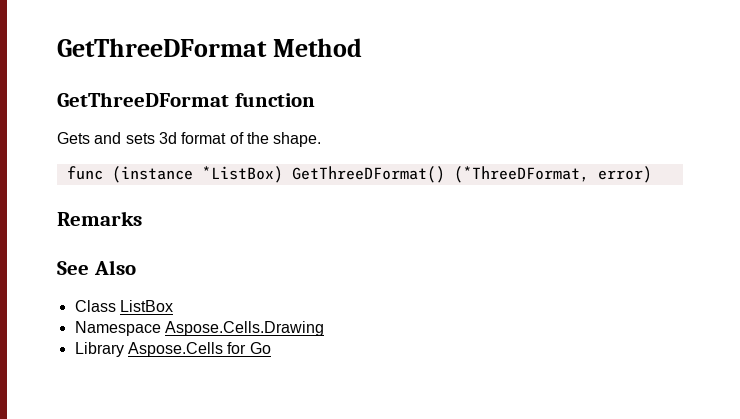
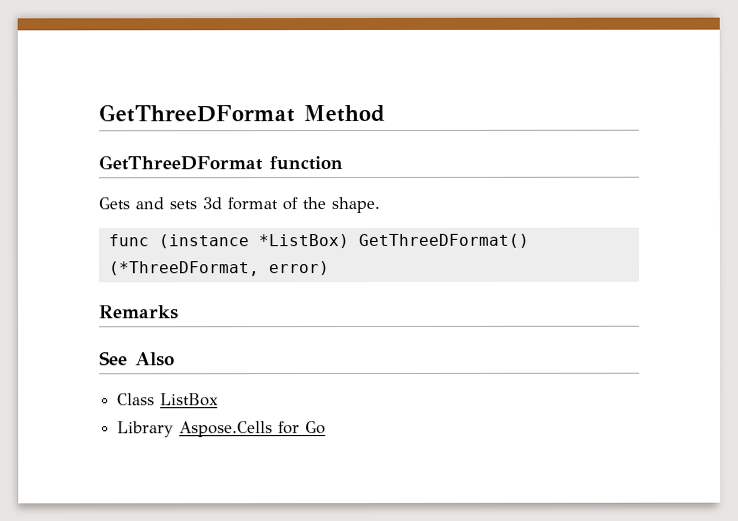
[74,321,324,336] // Namespace Aspose.Cells.Drawing -> (220, 400) none

